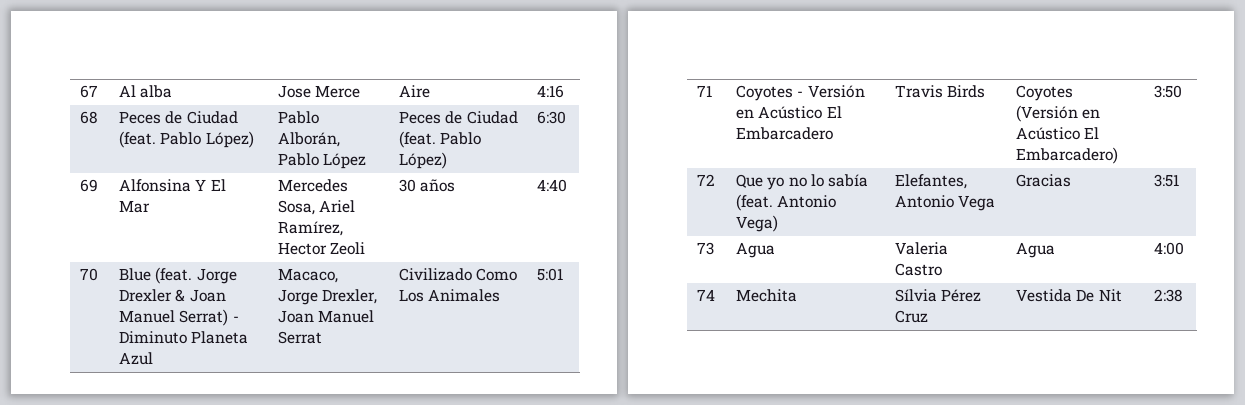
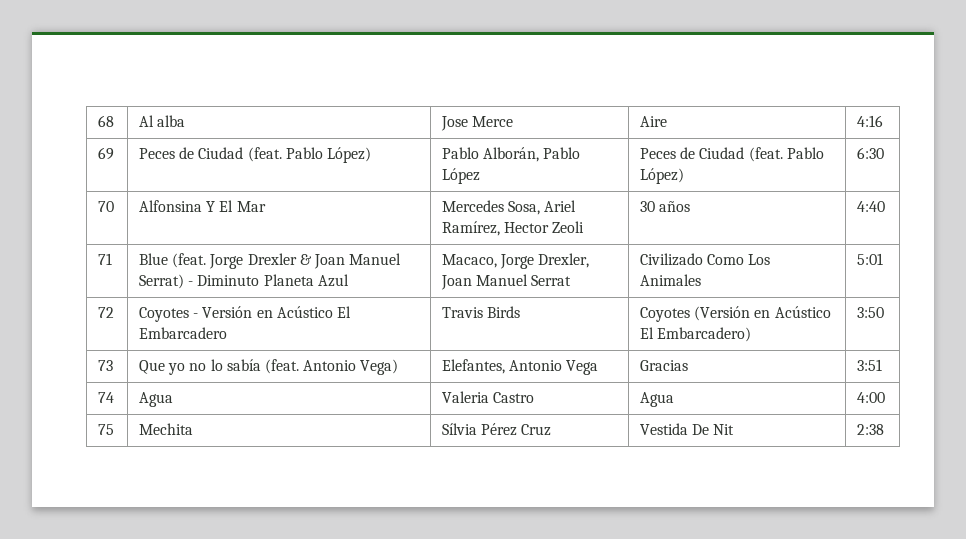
[80,85,99,98] 67 -> [98,115,115,127] 68
[80,111,99,124] 68 -> [98,147,115,160] 69
[80,179,99,192] 69 -> [98,201,115,212] 70
[80,268,99,281] 70 -> [98,253,113,265] 71
[697,85,713,97] 71 -> [98,307,115,318] 72
[697,174,716,186] 72 -> [98,360,114,371] 73
[697,242,715,255] 73 -> [98,392,115,403] 74
[697,289,716,301] 74 -> [98,424,115,435] 75

